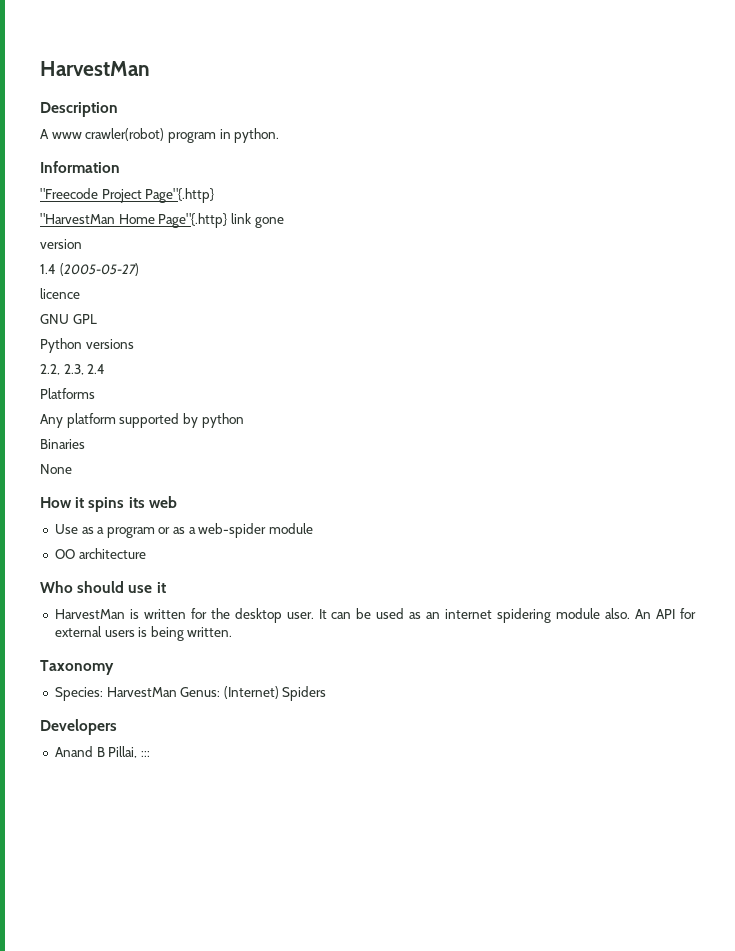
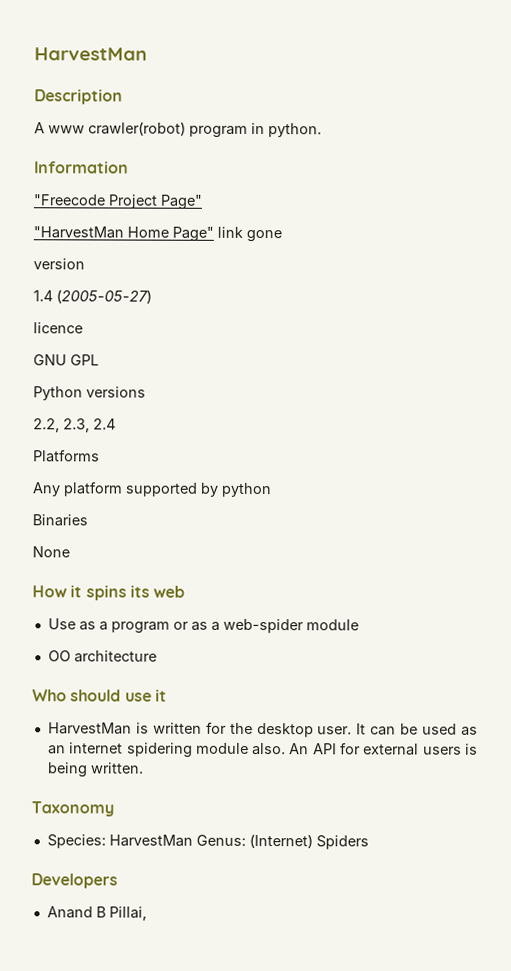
[145,188,215,203] Page"{.http} -> [160,194,203,210] Page"
[158,213,228,228] Page"{.http} -> [172,226,214,242] Page"
[140,751,150,757] ::: -> (147, 913) none

